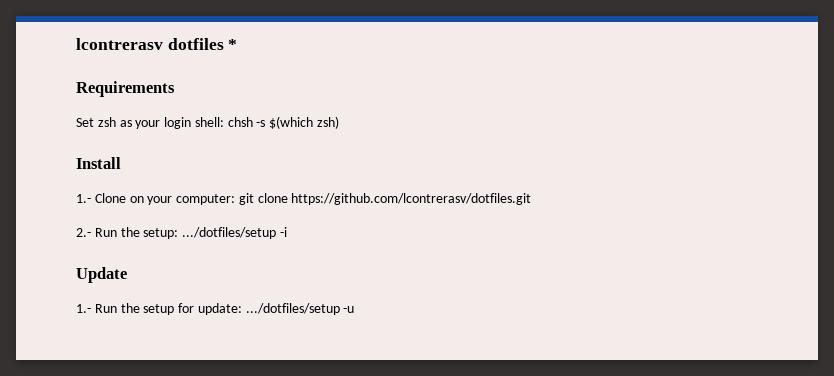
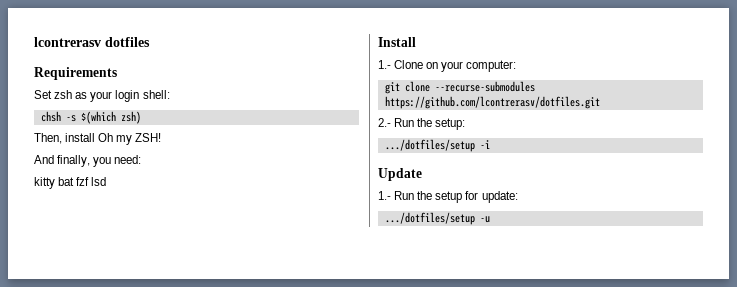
[228,39,238,50] * -> (150, 42) none
(224, 122) none -> (170, 94) //
(340, 122) none -> [34,133,162,145] [34,155,142,167] [34,177,107,189] // Then, install Oh my ZSH! // And finally, you need: // kitty bat fzf lsd
(236, 199) none -> (517, 66) //
(288, 198) none -> [434,81,535,92] --recurse-submodules
(179, 233) none -> (466, 124) //
(242, 309) none -> (518, 197) //

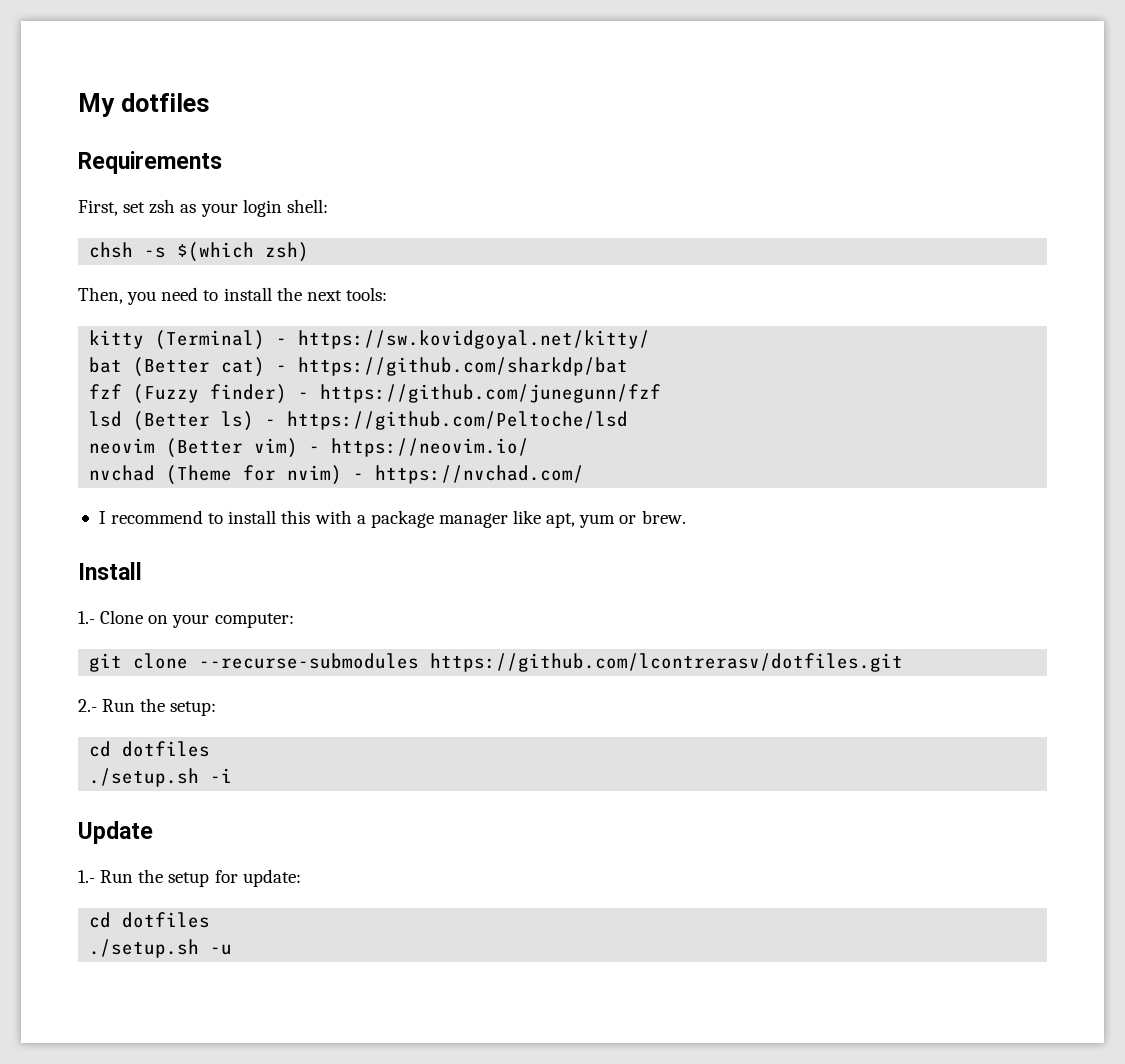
[34,37,101,47] lcontrerasv -> [78,93,115,117] My
[34,90,52,99] Set -> [78,200,146,216] First, set
[65,133,162,145] [34,155,142,167] [34,177,107,189] install Oh my ZSH! // And finally, you need: // kitty bat fzf lsd -> [127,287,387,305] [89,330,651,350] [89,357,629,377] [89,384,662,404] [89,411,629,431] [89,438,530,458] [89,465,585,485] [98,510,686,528] you need to install the next tools: // kitty (Terminal) - https://sw.kovidgoyal.net/kitty/ // bat (Better cat) - https://github.com/sharkdp/bat // fzf (Fuzzy finder) - https://github.com/junegunn/fzf // lsd (Better ls) - https://github.com/Peltoche/lsd // neovim (Better vim) - https://neovim.io/ // nvchad (Theme for nvim) - https://nvchad.com/ // I recommend to install this with a package manager like apt, yum or brew.
[384,139,475,152] .../dotfiles/setup -> [89,741,211,757] [89,768,200,787] cd dotfiles // ./setup.sh
[384,212,475,225] .../dotfiles/setup -> [89,912,211,928] [89,939,200,958] cd dotfiles // ./setup.sh

